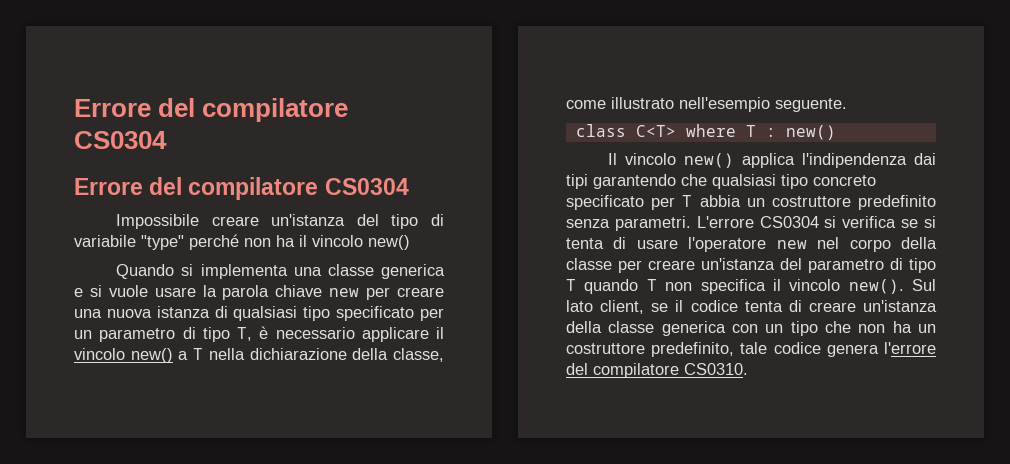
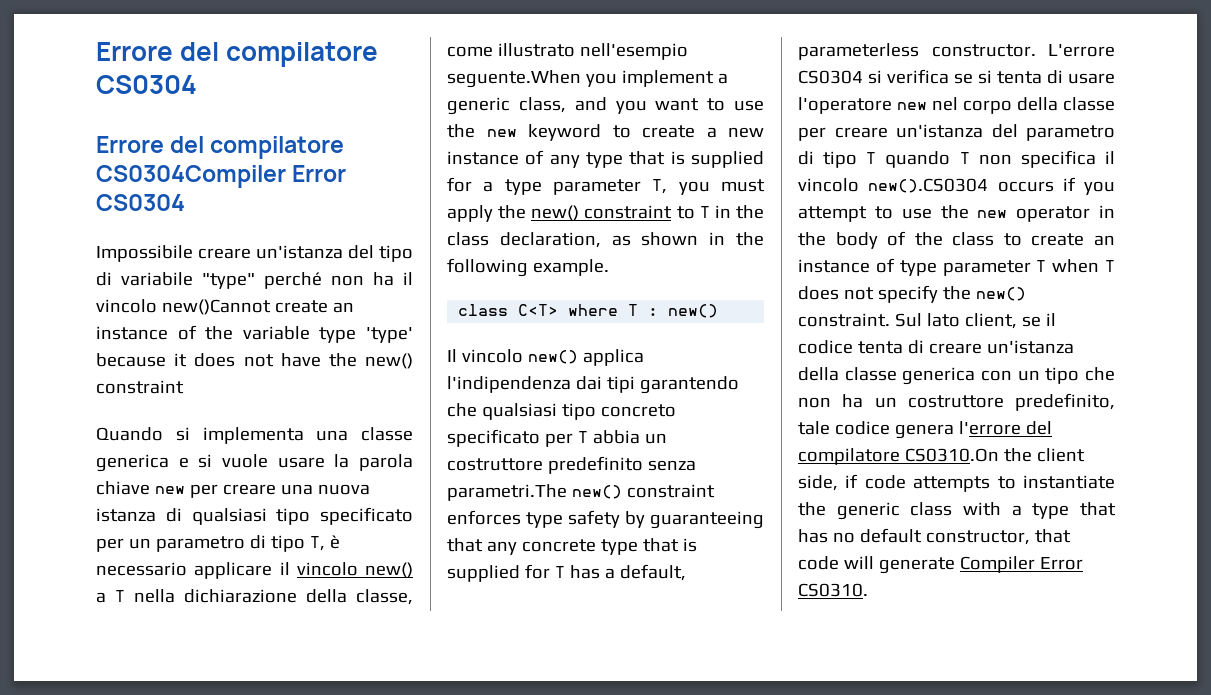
(319, 188) none -> [96,165,347,188] CS0304Compiler Error
[368,235,410,250] new() -> [161,299,354,315] [96,325,413,343] [96,353,414,369] [96,380,184,394] new()Cannot create an instance of the variable type 'type' because it does not have the new() constraint
[775,98,847,112] seguente. -> [447,70,728,88] [447,97,764,115] [447,124,764,141] [447,150,764,168] [447,177,765,195] [447,205,764,222] [447,232,764,248] [447,258,609,277] seguente.When you implement a generic class, and you want to use the new keyword to create a new instance of any type that is supplied for a type parameter T, you must apply the new() constraint to T in the class declaration, as shown in the following example.
[614,216,691,231] parametri. -> [447,484,715,501] [447,510,764,529] [447,538,697,555] [447,564,686,582] [798,43,1036,60] parametri.The new() constraint enforces type safety by guaranteeing that any concrete type that is supplied for T has a default, parameterless constructor.
[848,279,904,294] new(). -> [868,177,1115,195] [798,205,1115,222] [798,231,1115,249] [798,258,1115,276] [798,285,1026,303] [798,313,890,327] new().CS0304 occurs if you attempt to use the new operator in the body of the class to create an instance of type parameter T when T does not specify the new() constraint.
(679, 370) none -> [904,448,1085,462] [798,474,1115,492] [798,502,1116,520] [798,528,1071,545] [798,556,1083,574] CS0310.On the client side, if code attempts to instantiate the generic class with a type that has no default constructor, that code will generate Compiler Error

